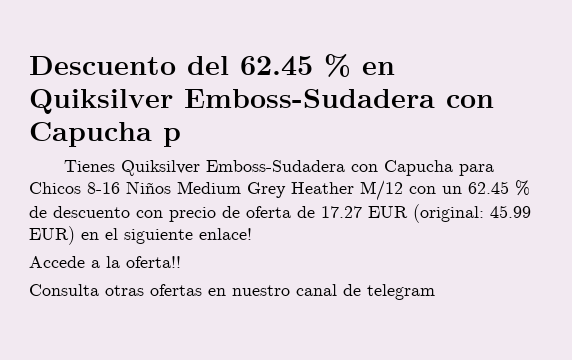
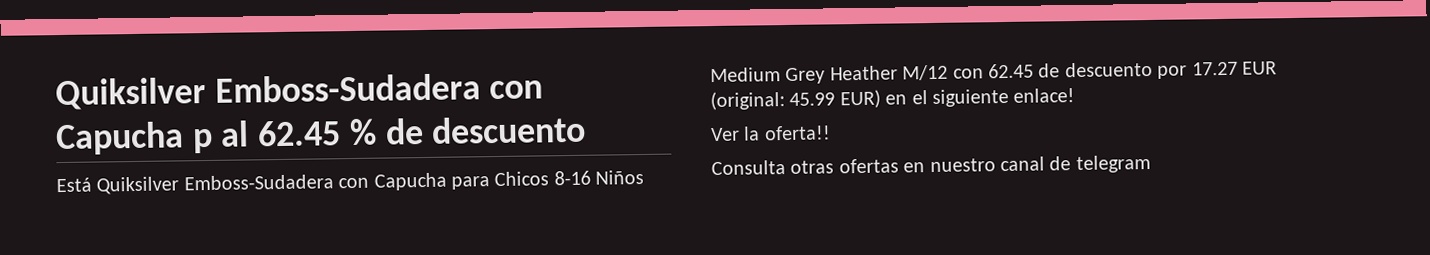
[29,54,395,77] Descuento del 62.45 % en -> (55, 94) none
[63,160,115,172] // Tienes -> [220,115,587,147] [56,177,92,193] al 62.45 % de descuento // Está
[442,180,530,196] [29,206,315,222] un 62.45 % de descuento con precio de oferta de -> [988,61,1188,79] 62.45 de descuento por
[29,256,100,268] Accede a -> [711,127,740,142] Ver

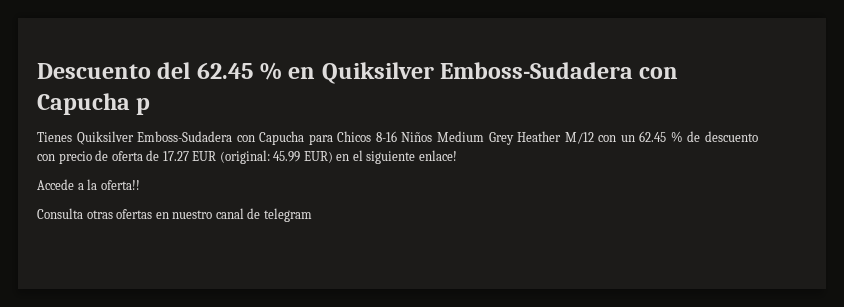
(55, 94) none -> [37,62,316,80] Descuento del 62.45 % en
[220,115,587,147] [56,177,92,193] al 62.45 % de descuento // Está -> [37,132,72,142] // Tienes
[988,61,1188,79] 62.45 de descuento por -> [620,131,758,142] [37,150,160,164] un 62.45 % de descuento con precio de oferta de
[711,127,740,142] Ver -> [37,179,84,190] Accede a

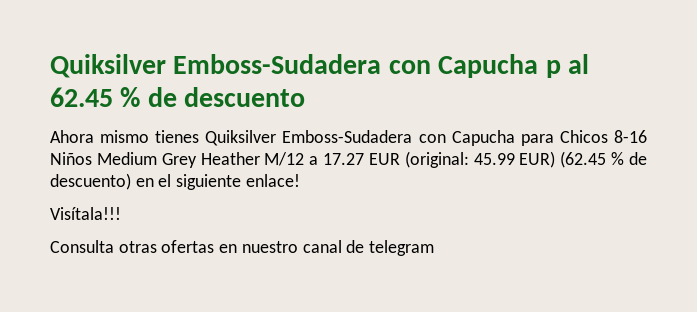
[37,62,316,80] Descuento del 62.45 % en -> (50, 66) none
[37,132,72,142] // Tienes -> [568,54,590,74] [50,87,306,107] [50,130,200,143] al 62.45 % de descuento // Ahora mismo tienes
[598,131,758,142] [37,150,160,164] con un 62.45 % de descuento con precio de oferta de -> [309,156,319,165] a
(333, 157) none -> [560,151,647,168] [50,173,131,190] (62.45 % de descuento)
[37,179,140,190] Accede a la oferta!! -> [50,207,121,220] Visítala!!!

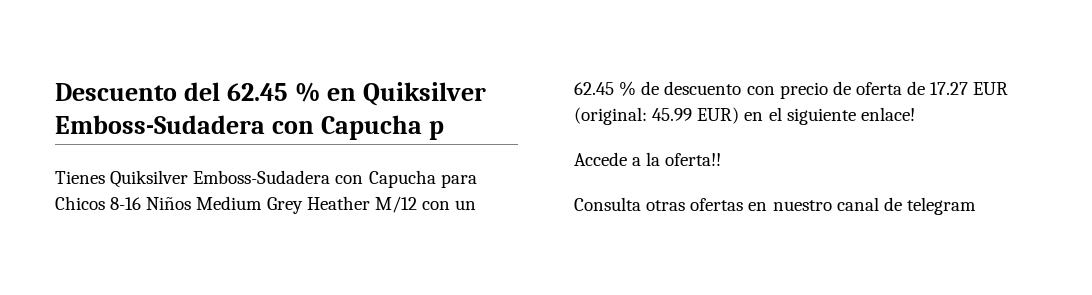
(50, 66) none -> [55,82,357,102] Descuento del 62.45 % en
[568,54,590,74] [50,87,306,107] [50,130,200,143] al 62.45 % de descuento // Ahora mismo tienes -> [55,171,105,184] // Tienes
[309,156,319,165] a -> [421,200,477,210] [574,81,926,99] con un 62.45 % de descuento con precio de oferta de
[560,151,647,168] [50,173,131,190] (62.45 % de descuento) -> (740, 115) none
[50,207,121,220] Visítala!!! -> [574,152,722,166] Accede a la oferta!!

